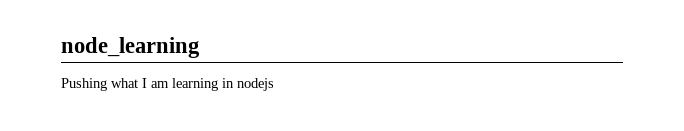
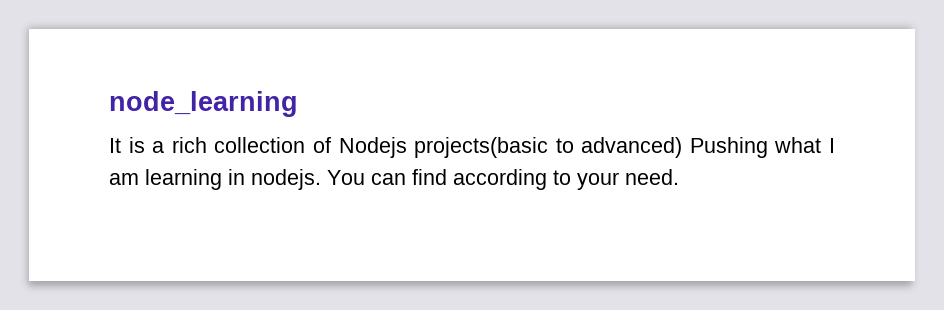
(200, 47) none -> [109,137,683,158] It is a rich collection of Nodejs projects(basic to advanced)
[237,78,274,91] nodejs -> [251,169,679,190] nodejs. You can find according to your need.

